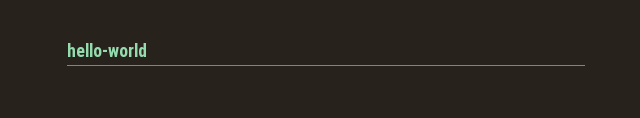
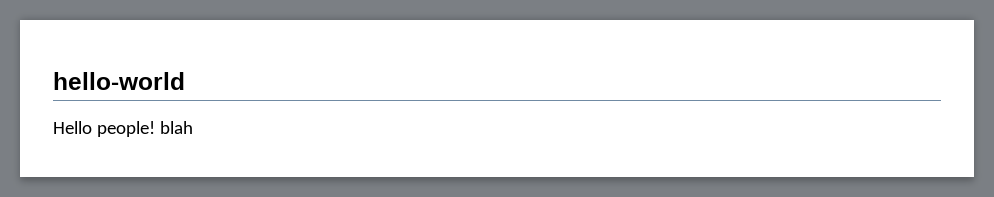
(147, 50) none -> [53,121,193,137] // Hello people! blah

